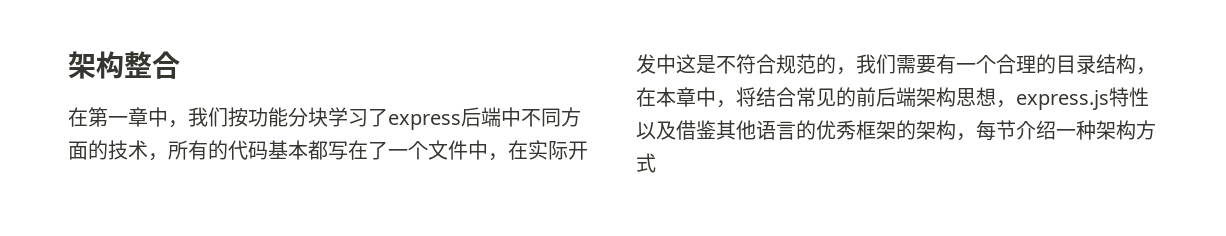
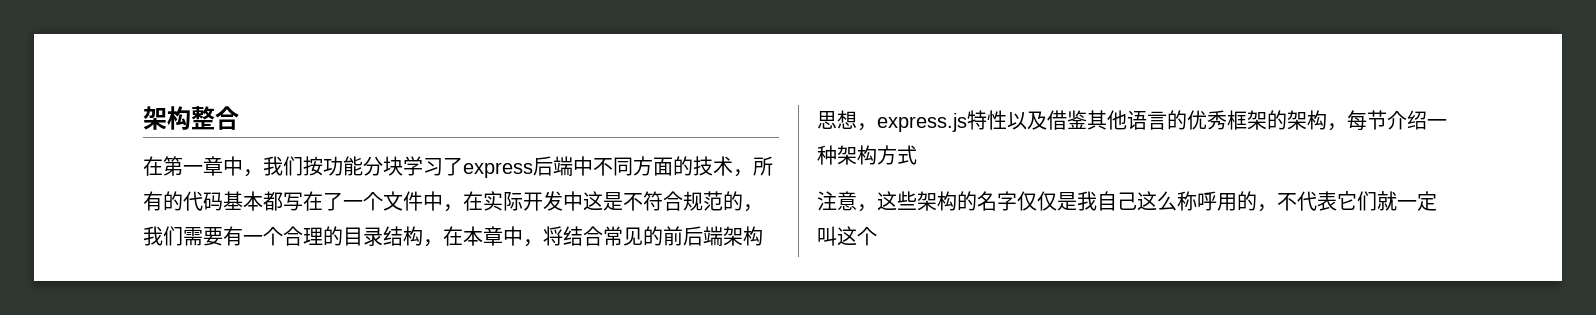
(656, 163) none -> [817,191,1437,212] [817,226,877,246] // 注意，这些架构的名字仅仅是我自己这么称呼用的，不代表它们就一定叫这个

